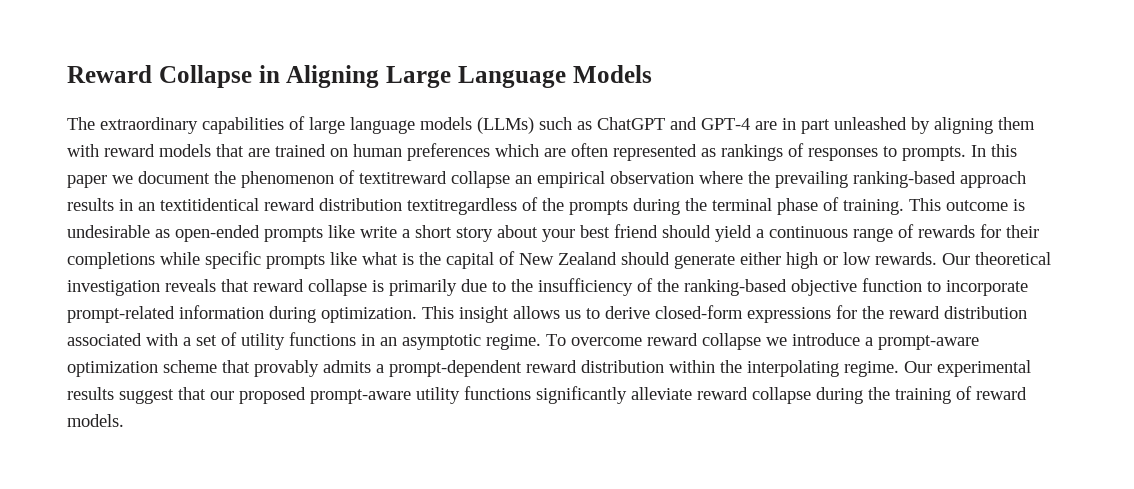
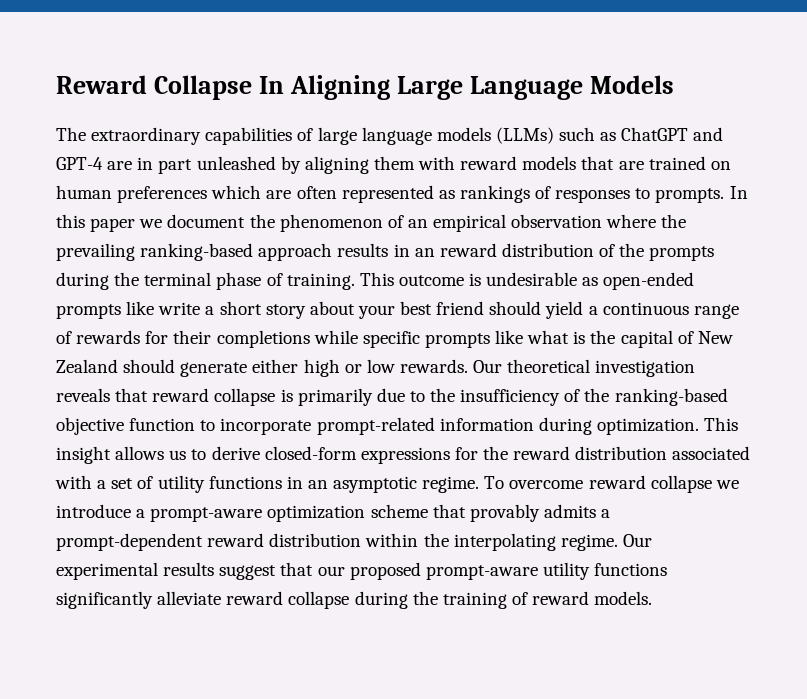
[258,65,280,83] in -> [259,76,285,94] In
[359,171,510,188] textitreward collapse -> (404, 221) none
[160,198,517,215] textitidentical reward distribution textitregardless -> [439,243,594,257] reward distribution

